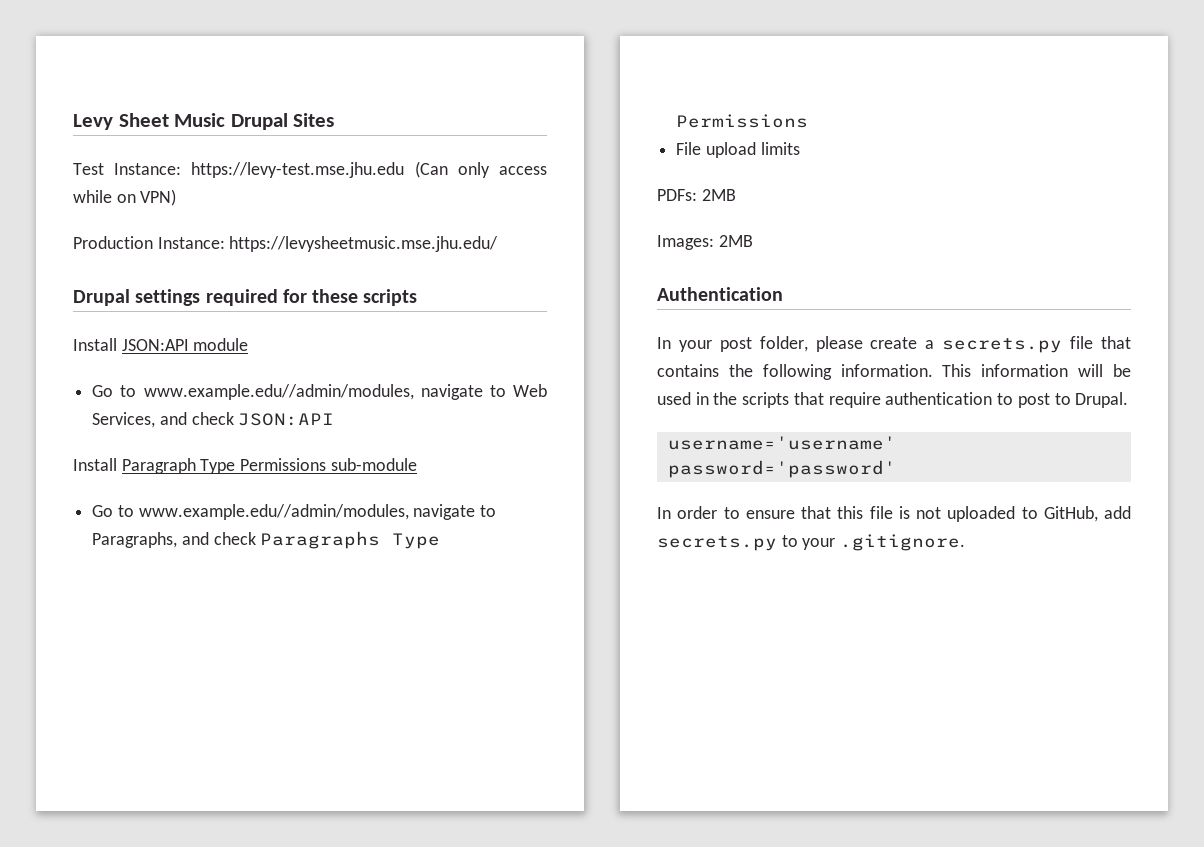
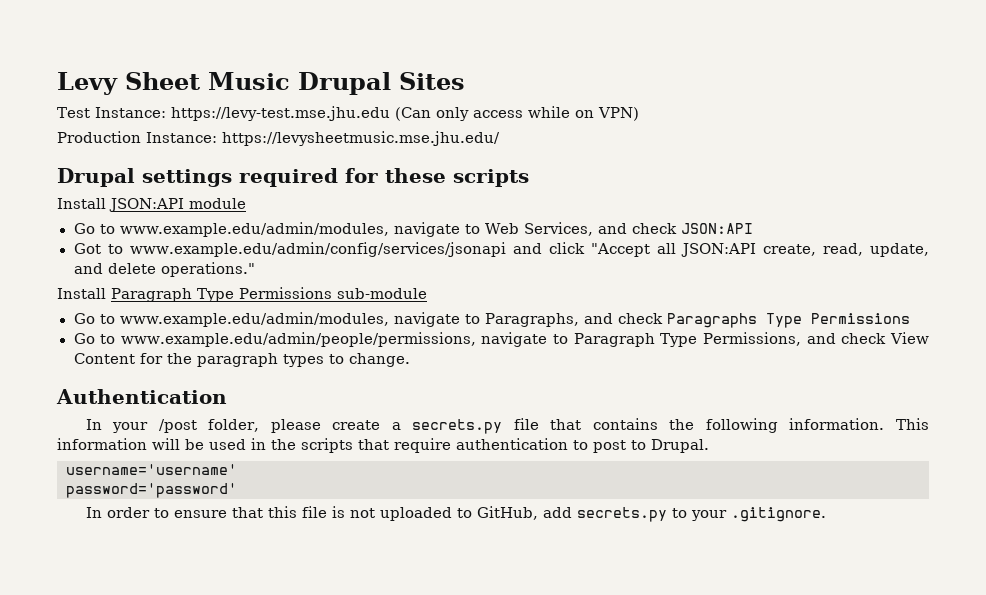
[143,384,414,400] www.example.edu//admin/modules, -> [119,222,390,237] www.example.edu/admin/modules,
(335, 419) none -> [73,242,930,257] [73,262,255,277] // Got to www.example.edu/admin/config/services/jsonapi and click "Accept all JSON:API create, read, update, and delete operations."
[138,504,409,520] www.example.edu//admin/modules, -> [119,312,390,327] www.example.edu/admin/modules,
[676,142,800,158] [657,189,736,201] [657,235,753,250] File upload limits // PDFs: 2MB // Images: 2MB -> [73,332,929,347] [73,353,410,367] Go to www.example.edu/admin/people/permissions, navigate to Paragraph Type Permissions, and check View Content for the paragraph types to change.
[719,337,752,352] post -> [158,419,197,433] /post

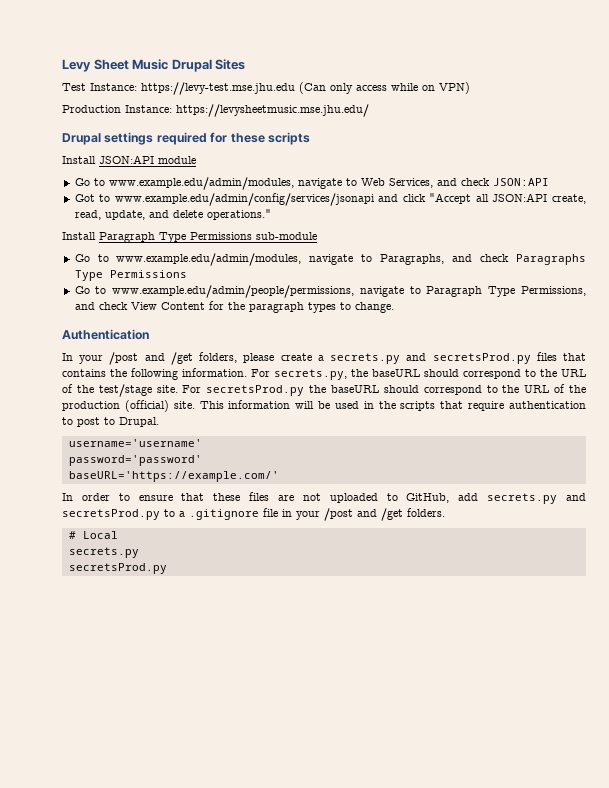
[208,419,260,432] folder, -> [144,352,238,365] and /get folders,
[513,418,539,430] file -> [406,352,557,364] and secretsProd.py files
(885, 424) none -> [251,369,586,380] [62,384,586,397] [62,400,195,412] For secrets.py, the baseURL should correspond to the URL of the test/stage site. For secretsProd.py the baseURL should correspond to the URL of the production (official) site.
(237, 490) none -> [68,471,279,482] // baseURL='https://example.com/'
[267,506,345,518] this file is -> [213,492,294,501] these files are
[671,507,826,522] to your .gitignore. -> [565,493,586,501] [62,508,445,521] [68,531,118,539] [68,547,139,558] [68,563,167,574] and secretsProd.py to a .gitignore file in your /post and /get folders. // # Local // secrets.py // secretsProd.py

